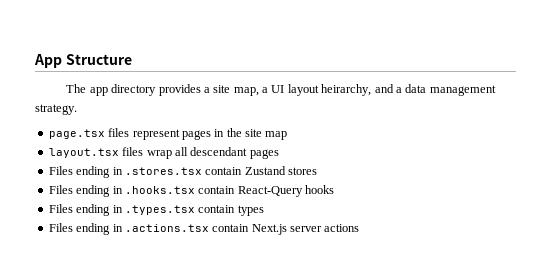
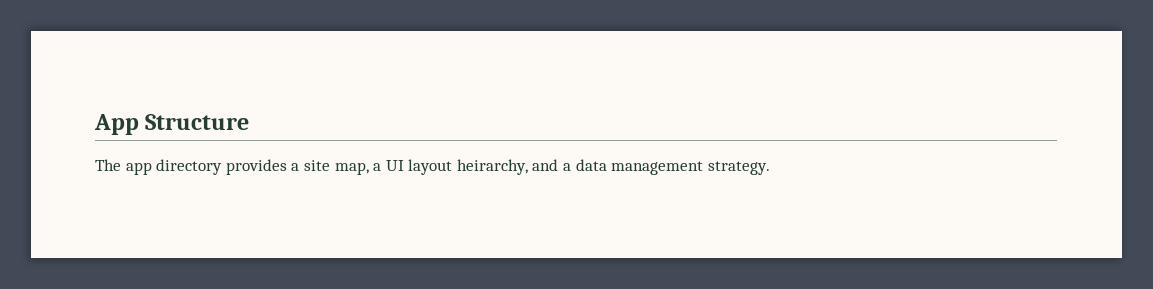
[48,128,288,140] [48,147,279,159] [48,166,317,178] [48,185,334,197] [48,204,264,216] [48,223,360,235] // page.tsx files represent pages in the site map // layout.tsx files wrap all descendant pages // Files ending in .stores.tsx contain Zustand stores // Files ending in .hooks.tsx contain React-Query hooks // Files ending in .types.tsx contain types // Files ending in .actions.tsx contain Next.js server actions -> (770, 168) none

